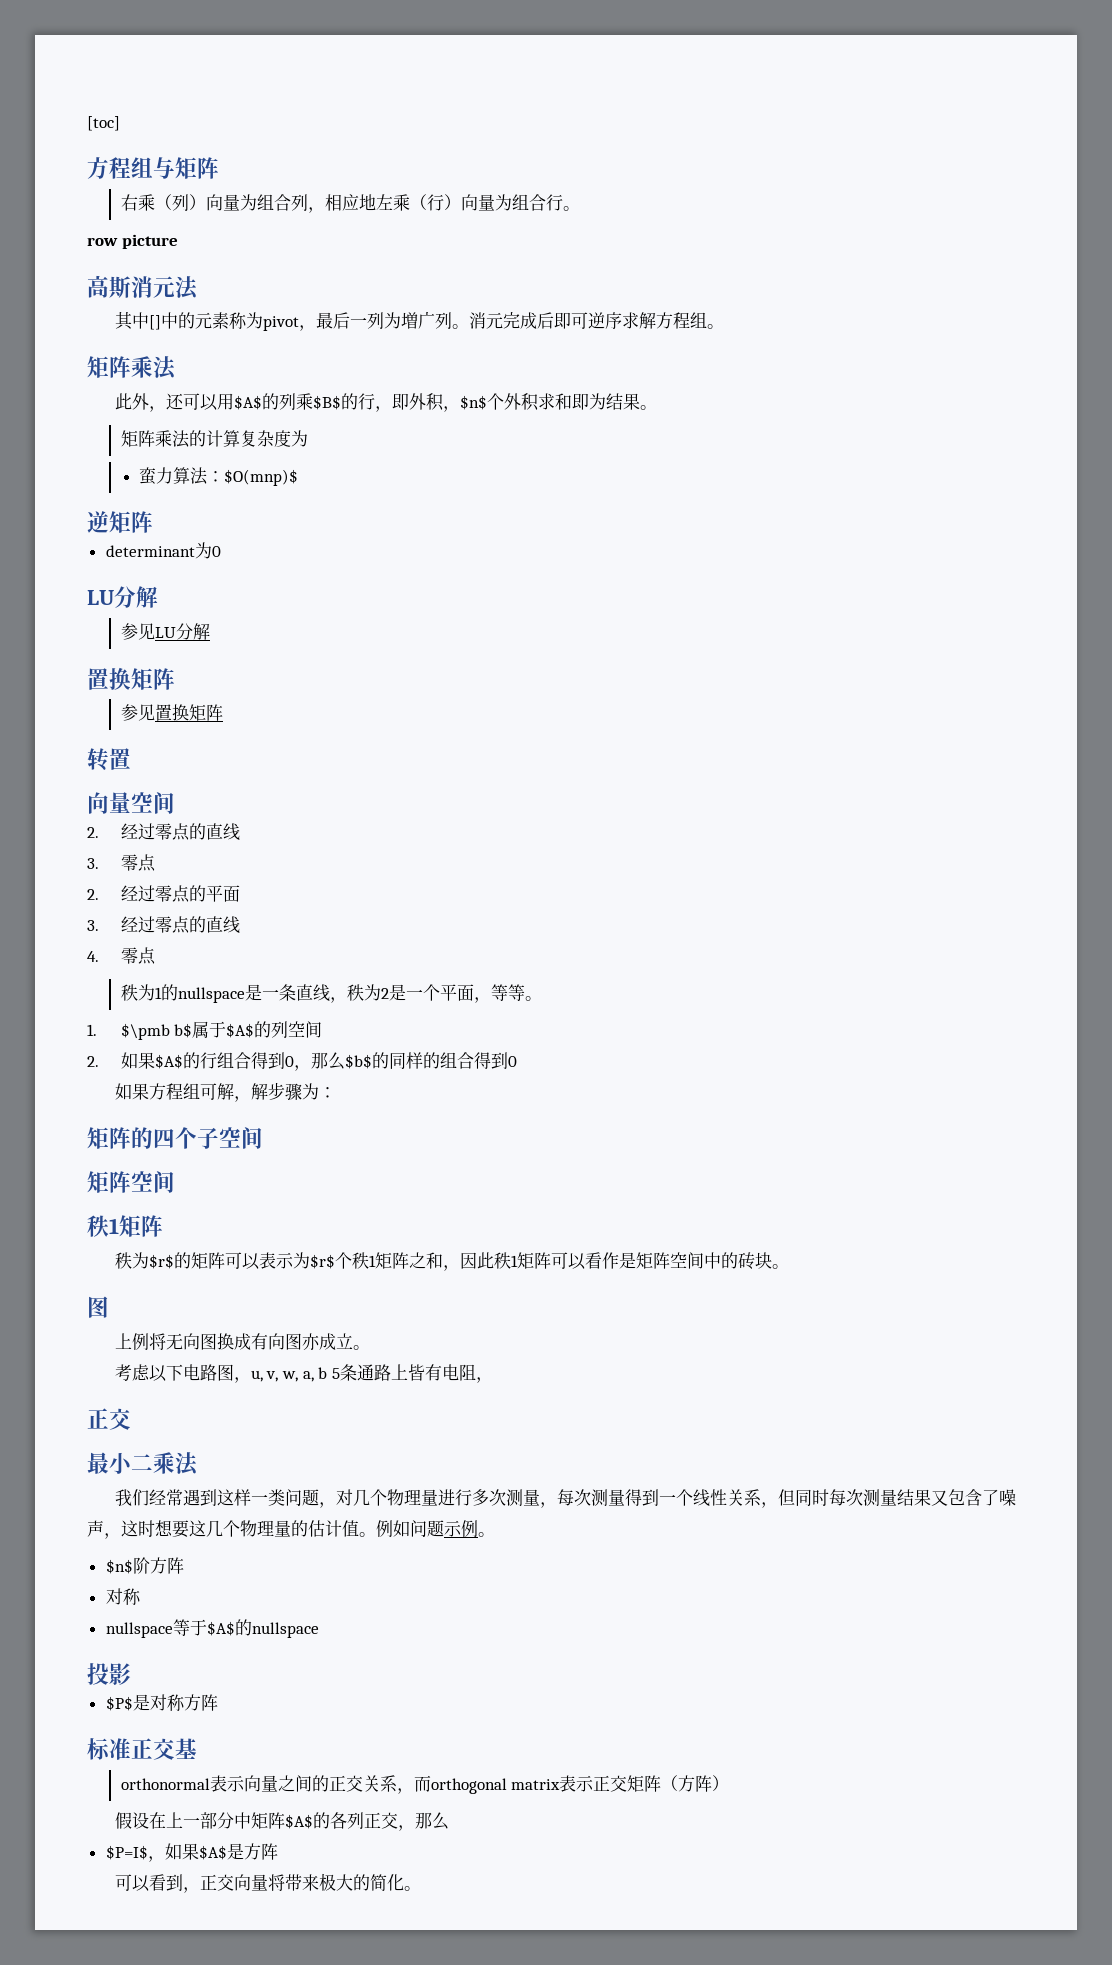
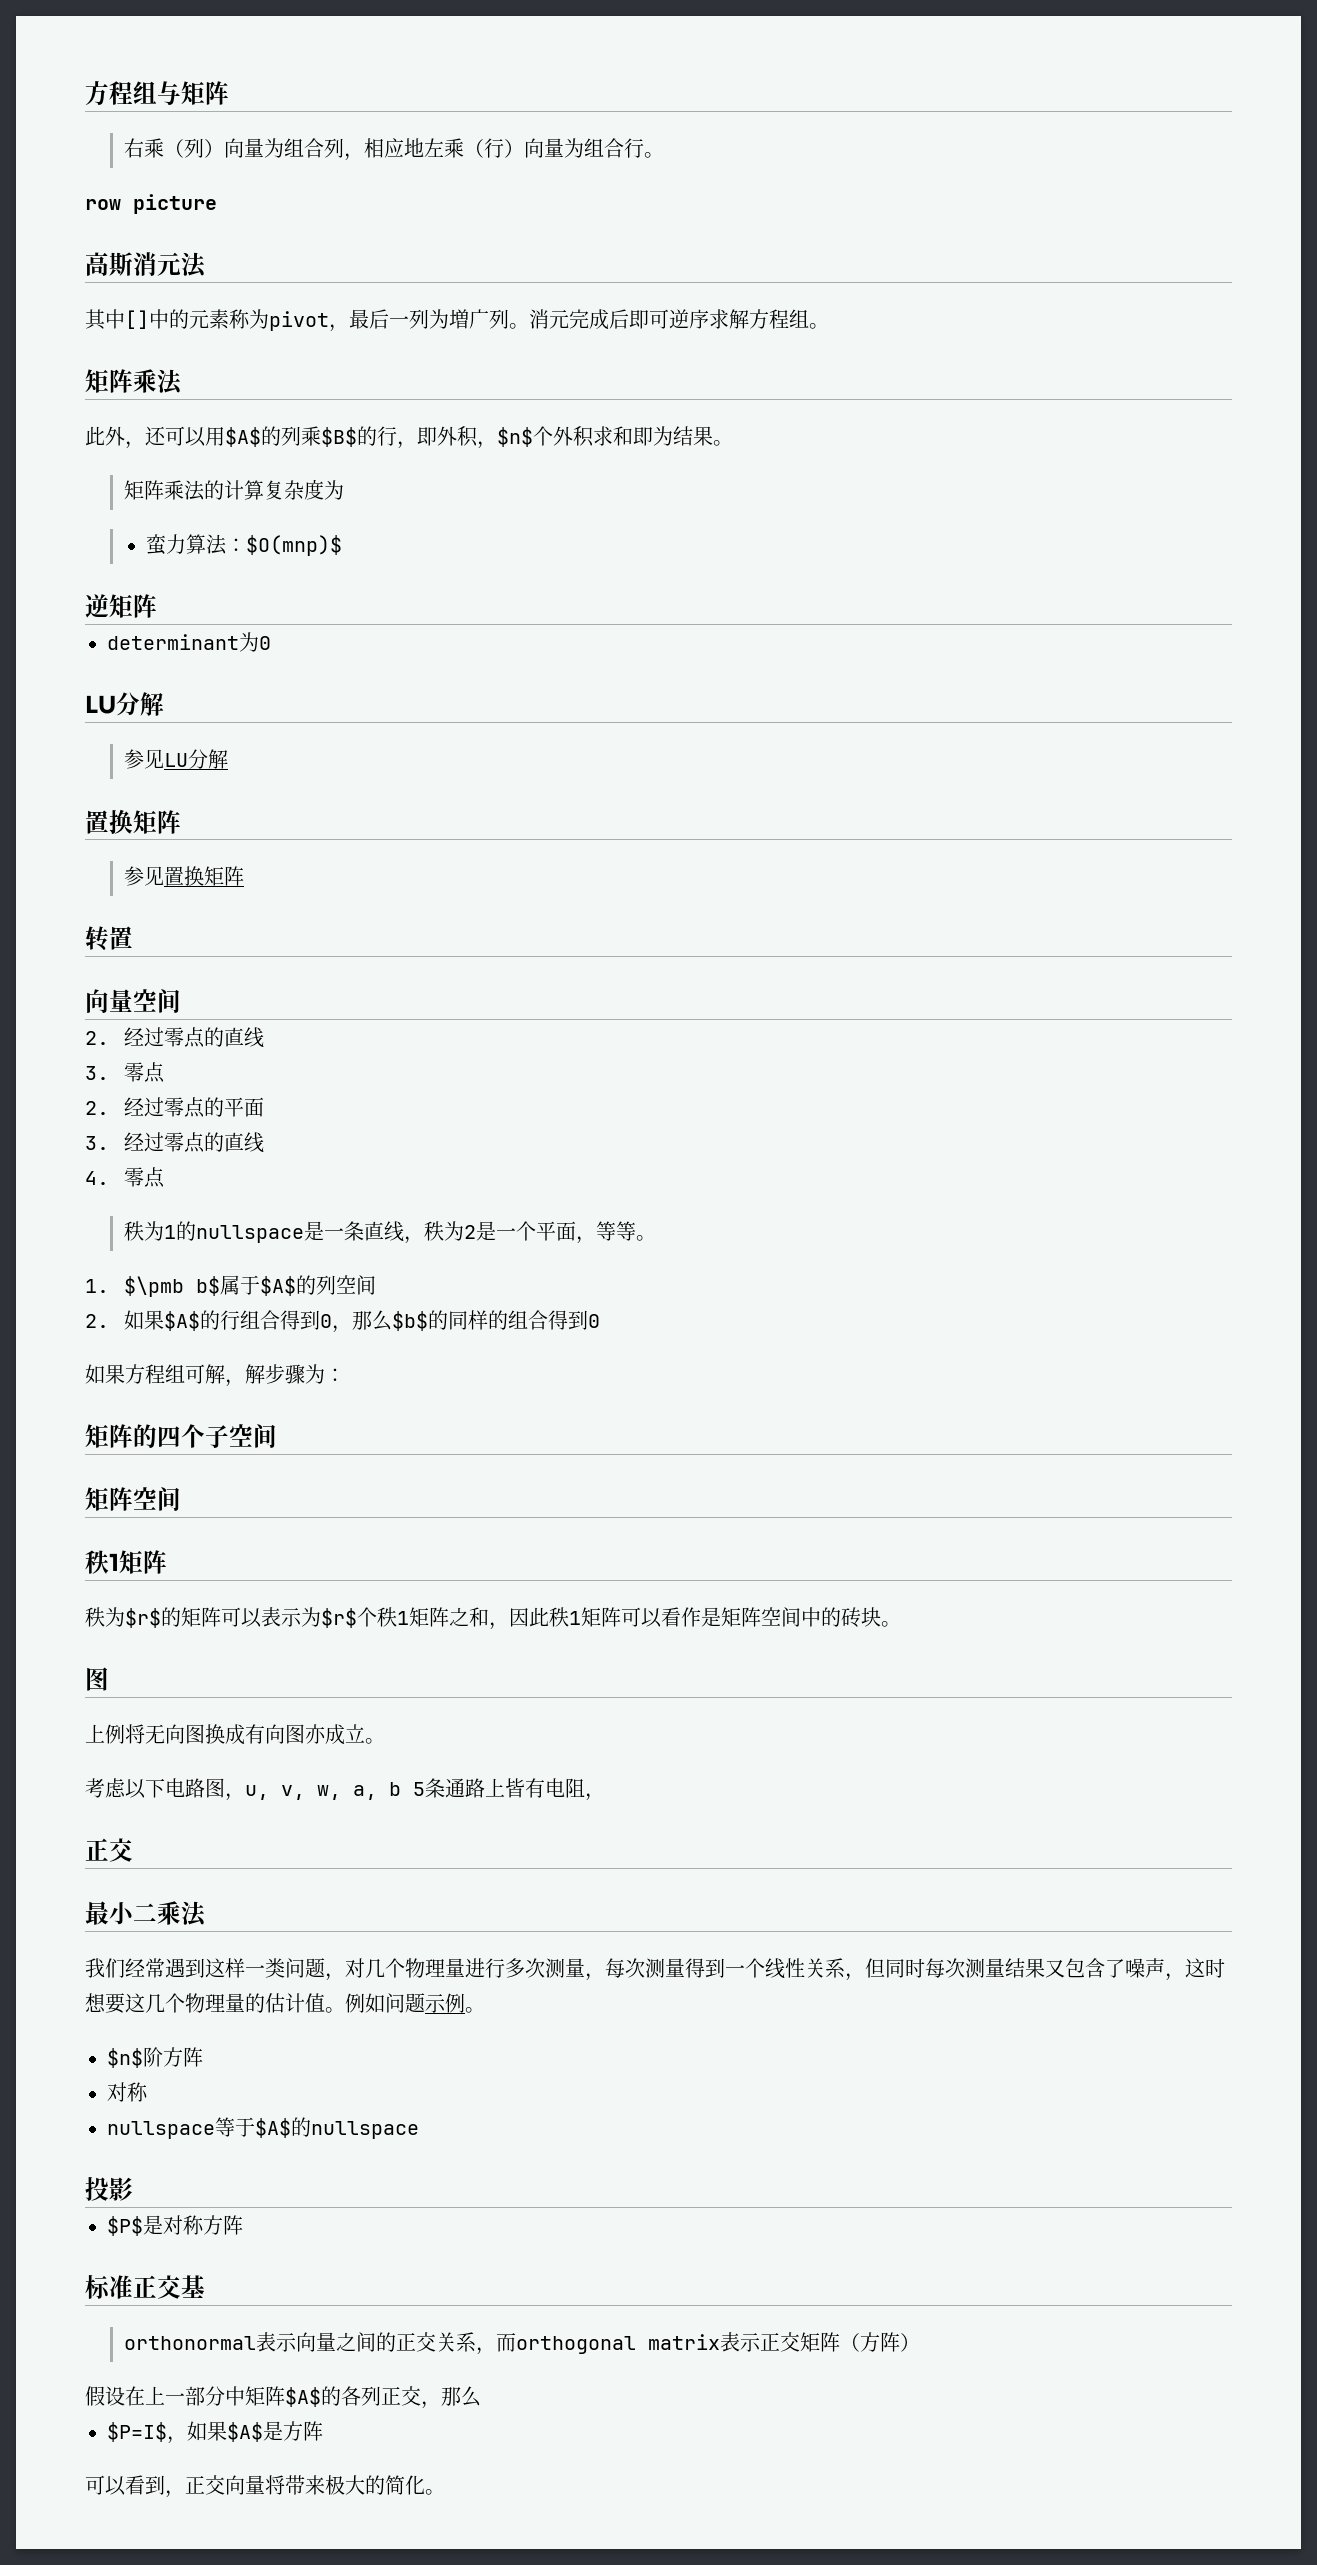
[87,116,120,131] [toc] // -> (85, 93) none

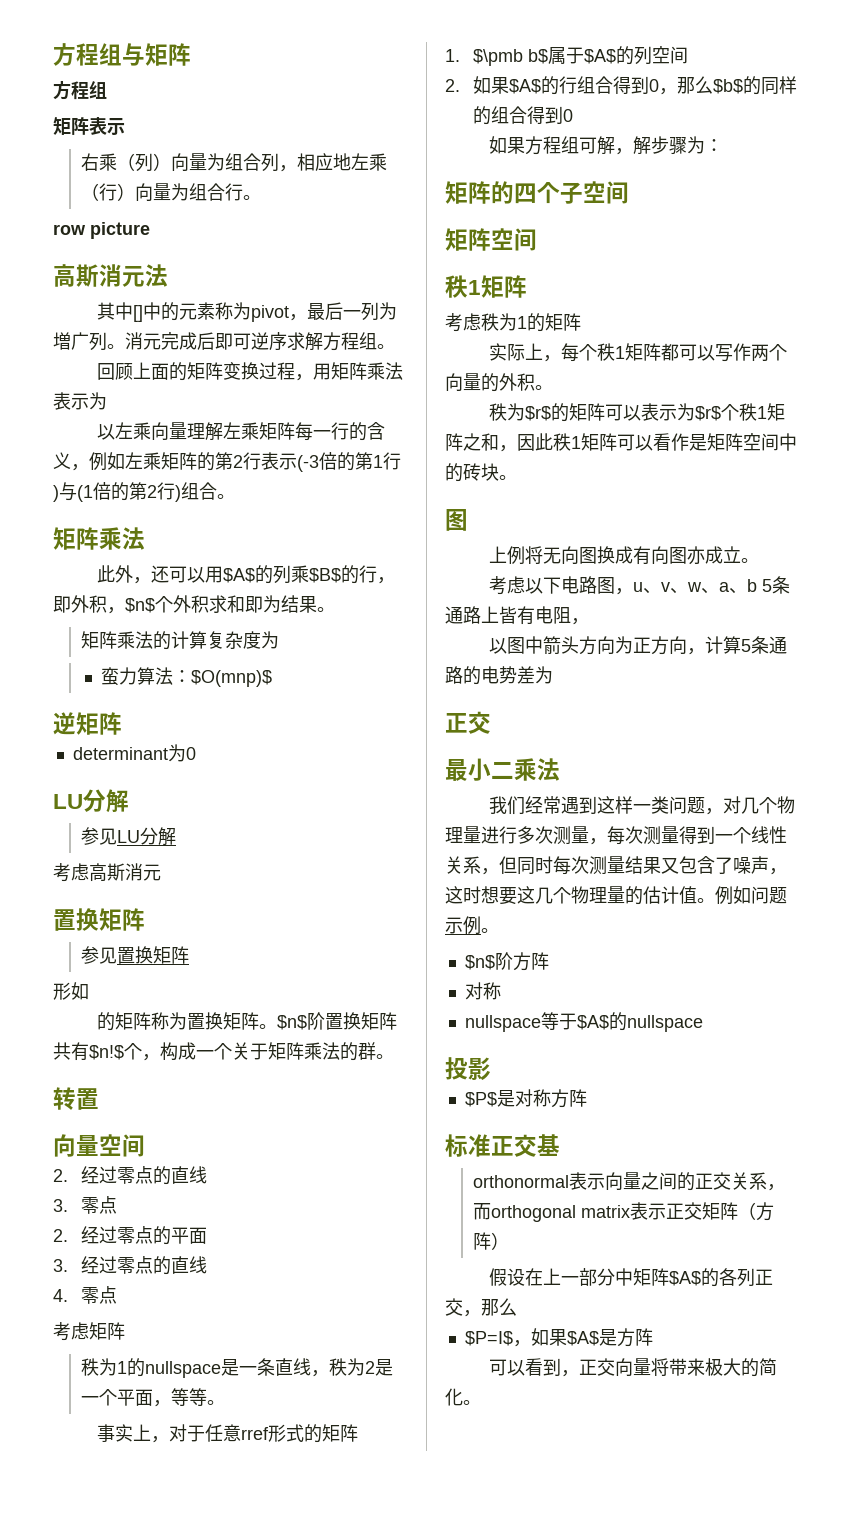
(229, 93) none -> [53,80,107,100] [53,117,125,135] // 方程组 // 矩阵表示
(829, 326) none -> [96,362,403,381] [53,392,107,410] [96,422,385,441] [53,452,401,472] [53,482,235,502] // 回顾上面的矩阵变换过程，用矩阵乘法表示为 // 以左乘向量理解左乘矩阵每一行的含义，例如左乘矩阵的第2行表示(-3倍的第1行)与(1倍的第2行)组合。
(228, 759) none -> [53,863,161,882] // 考虑高斯消元
(244, 876) none -> [53,982,89,1000] [96,1012,397,1031] [53,1042,394,1061] // 形如 // 的矩阵称为置换矩阵。$n$阶置换矩阵共有$n!$个，构成一个关于矩阵乘法的群。
(165, 1177) none -> [53,1322,125,1341] // 考虑矩阵
(656, 1238) none -> [96,1424,358,1443] // 事实上，对于任意rref形式的矩阵
(167, 1562) none -> [445,313,581,332] [488,343,787,362] [445,373,553,392] // 考虑秩为1的矩阵 // 实际上，每个秩1矩阵都可以写作两个向量的外积。
[245,1785,377,1800] u, v, w, a, -> [632,582,747,594] u、v、w、a、
(605, 1797) none -> [488,636,787,655] [445,666,553,685] // 以图中箭头方向为正方向，计算5条通路的电势差为

